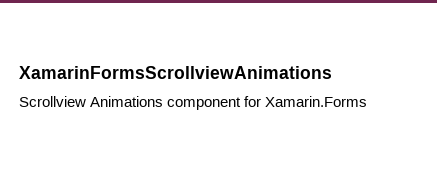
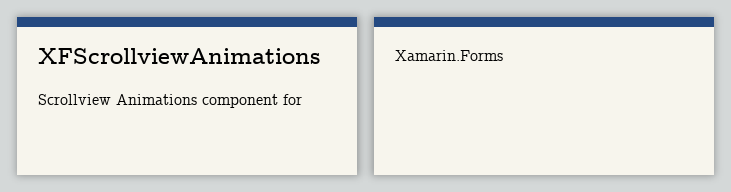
[19,66,332,79] XamarinFormsScrollviewAnimations -> [38,48,320,64] XFScrollviewAnimations

